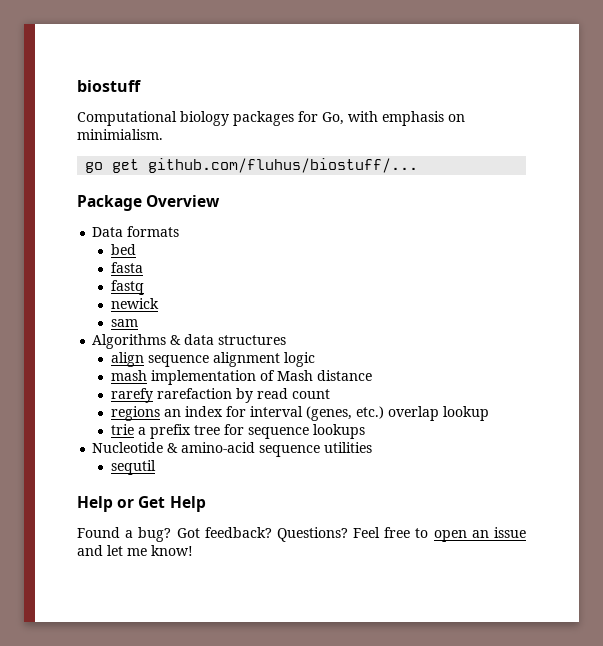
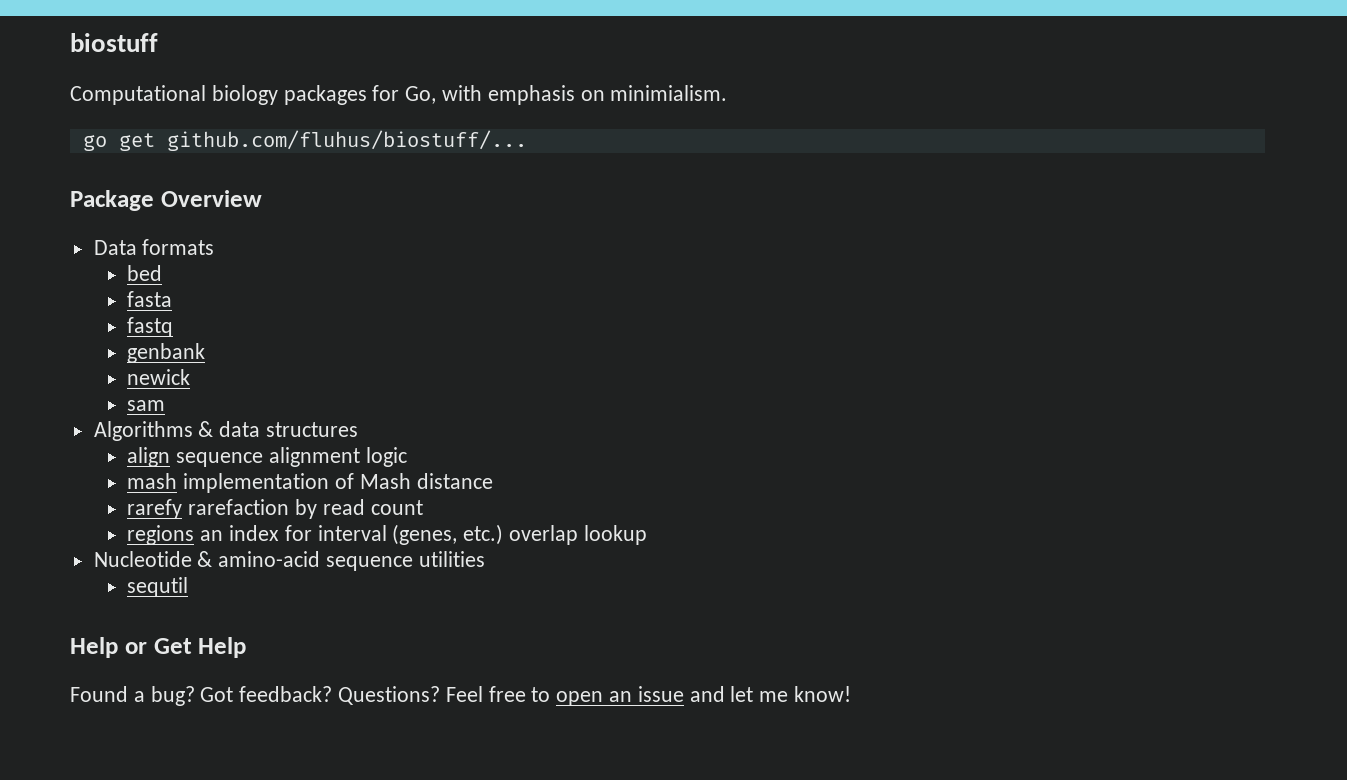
(144, 287) none -> [127,343,206,363] // genbank
[110,424,365,439] // trie a prefix tree for sequence lookups -> (647, 535) none

